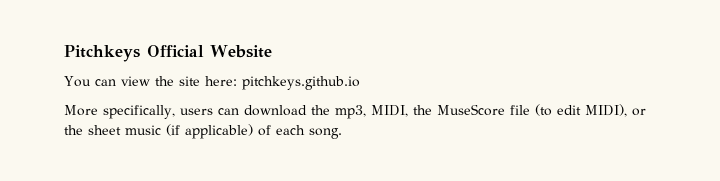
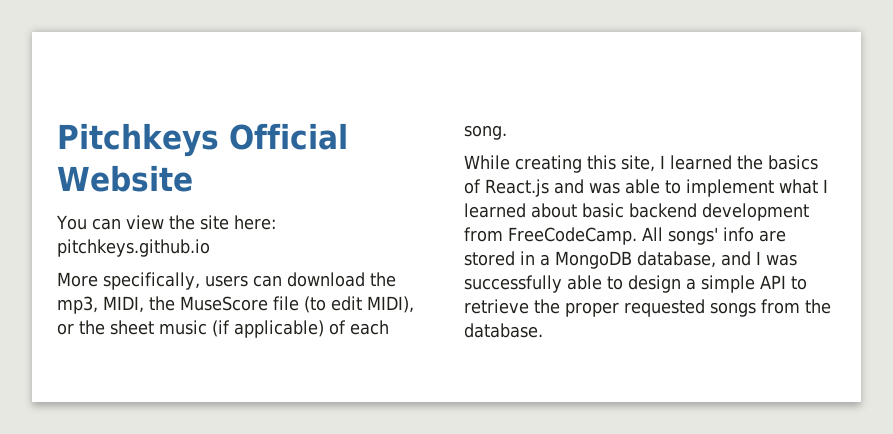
(342, 133) none -> [464,155,818,173] [464,179,828,197] [464,203,809,221] [464,227,786,245] [464,251,797,269] [464,275,807,293] [464,299,831,317] [464,323,543,338] // While creating this site, I learned the basics of React.js and was able to implement what I learned about basic backend development from FreeCodeCamp. All songs' info are stored in a MongoDB database, and I was successfully able to design a simple API to retrieve the proper requested songs from the database.

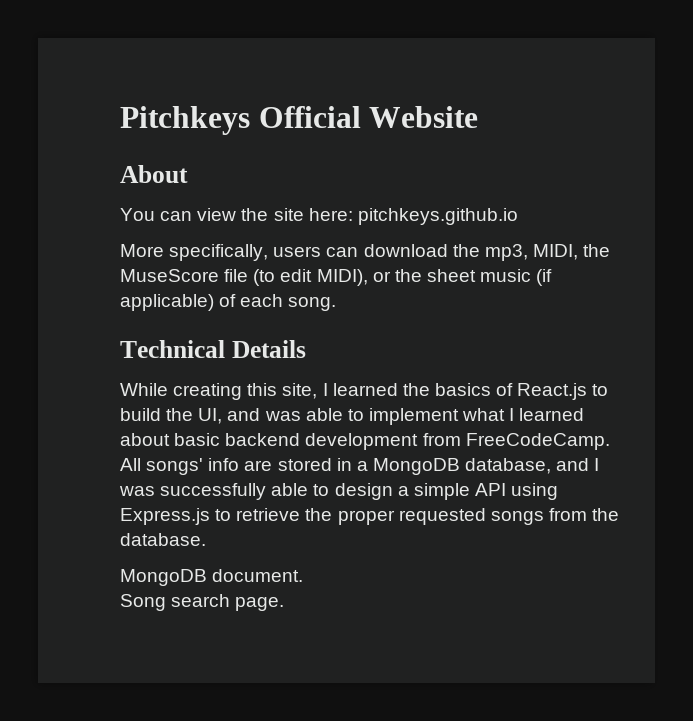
(193, 178) none -> [120,165,188,183] // About
(507, 132) none -> [120,340,306,358] // Technical Details
(549, 188) none -> [592,384,609,396] [120,408,223,424] to build the UI,
(786, 282) none -> [511,483,559,500] [120,508,210,525] using Express.js
(543, 330) none -> [120,569,304,586] [120,594,285,611] // MongoDB document. // Song search page.

